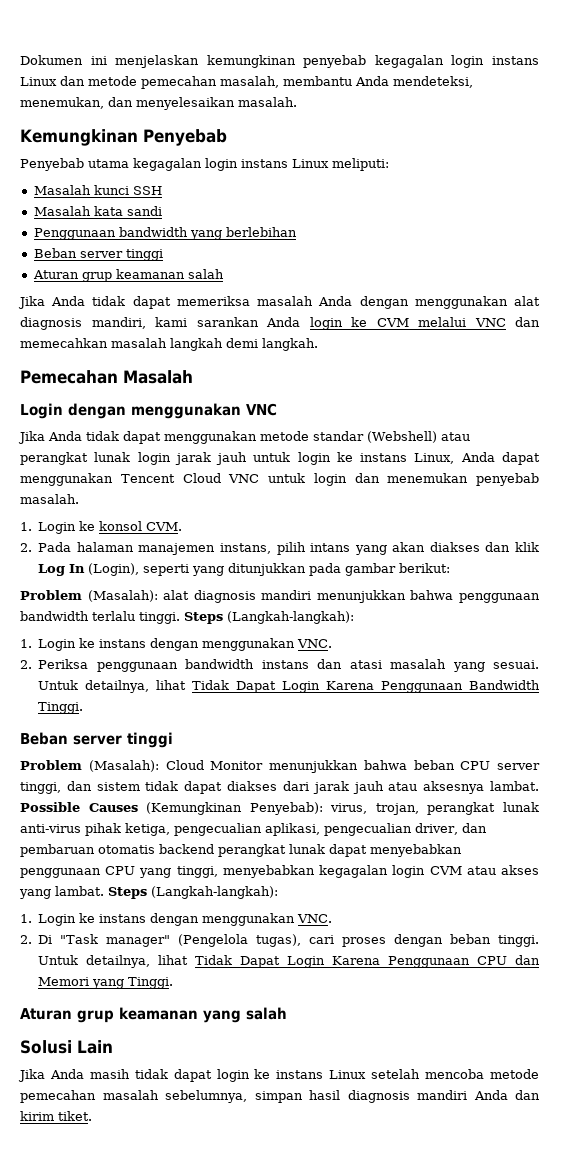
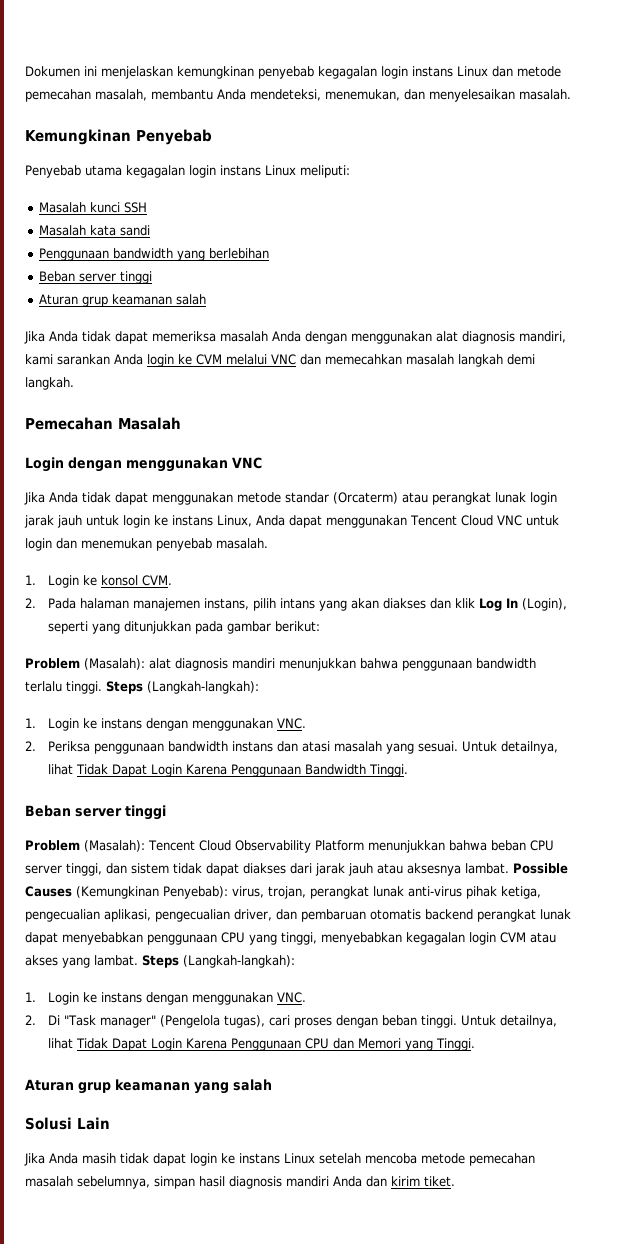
[367,431,437,443] (Webshell) -> [333,492,398,504] (Orcaterm)
[165,760,264,770] Cloud Monitor -> [148,840,364,853] Tencent Cloud Observability Platform

